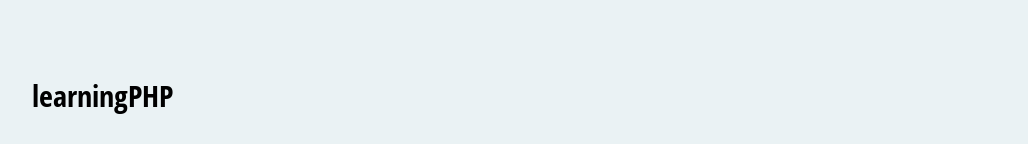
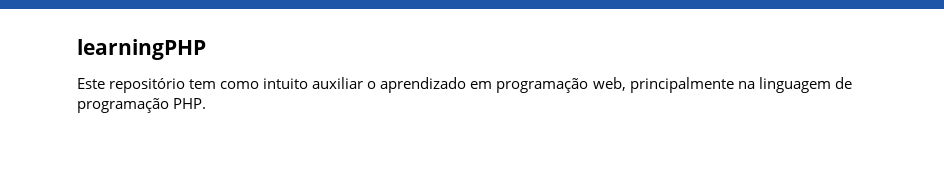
(173, 99) none -> [77,77,852,93] [77,98,207,113] // Este repositório tem como intuito auxiliar o aprendizado em programação web, principalmente na linguagem de programação PHP.

